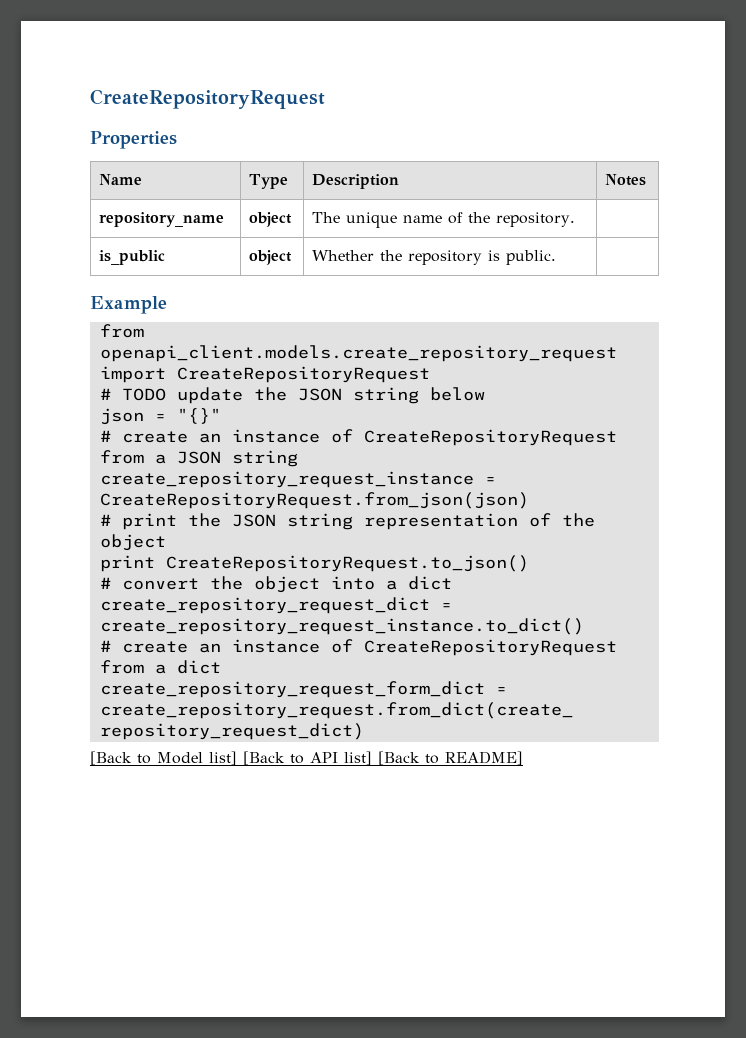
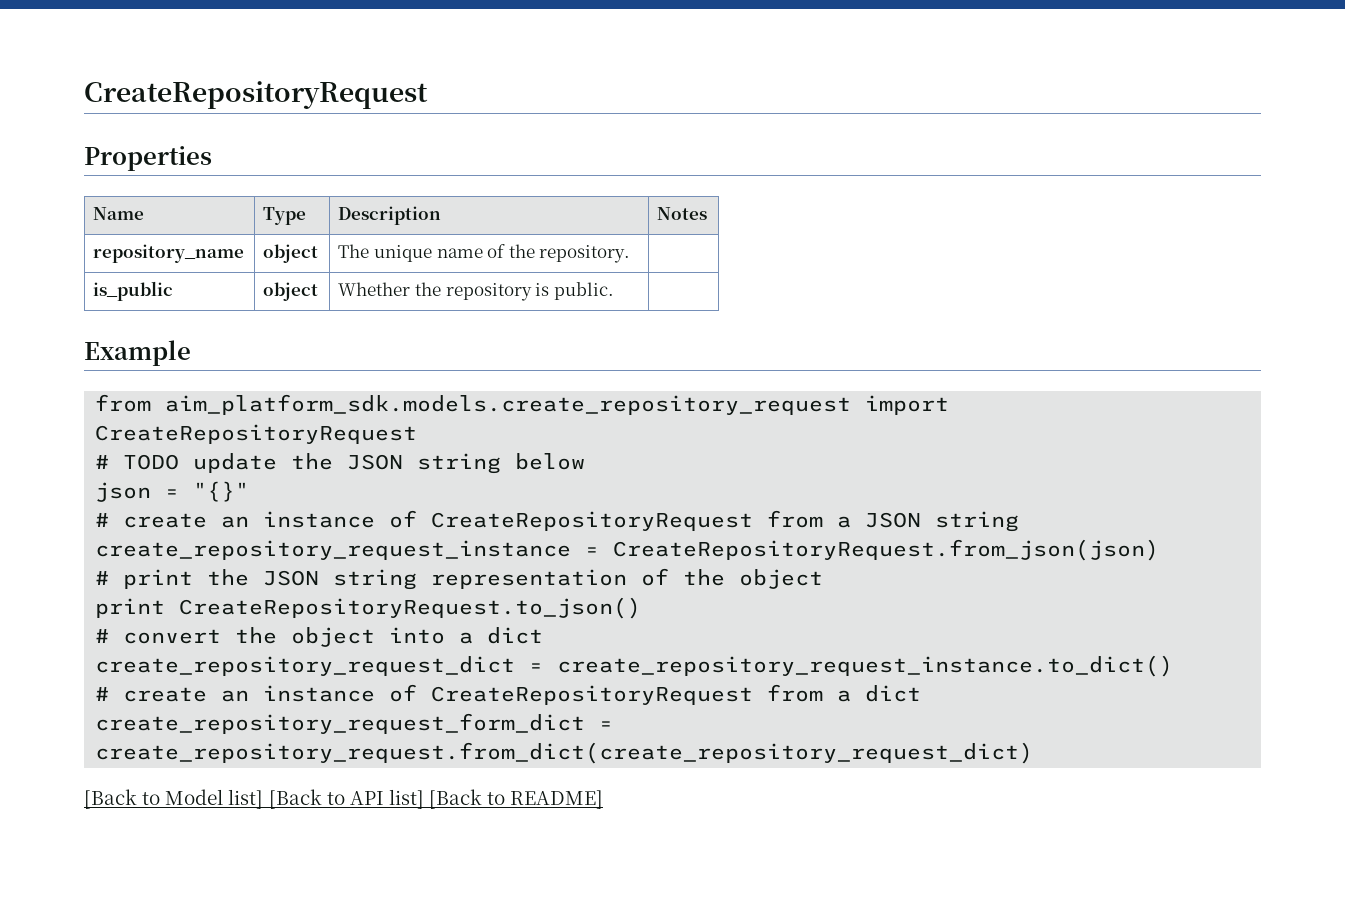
[99,345,617,362] openapi_client.models.create_repository_request -> [165,394,852,415] aim_platform_sdk.models.create_repository_request

